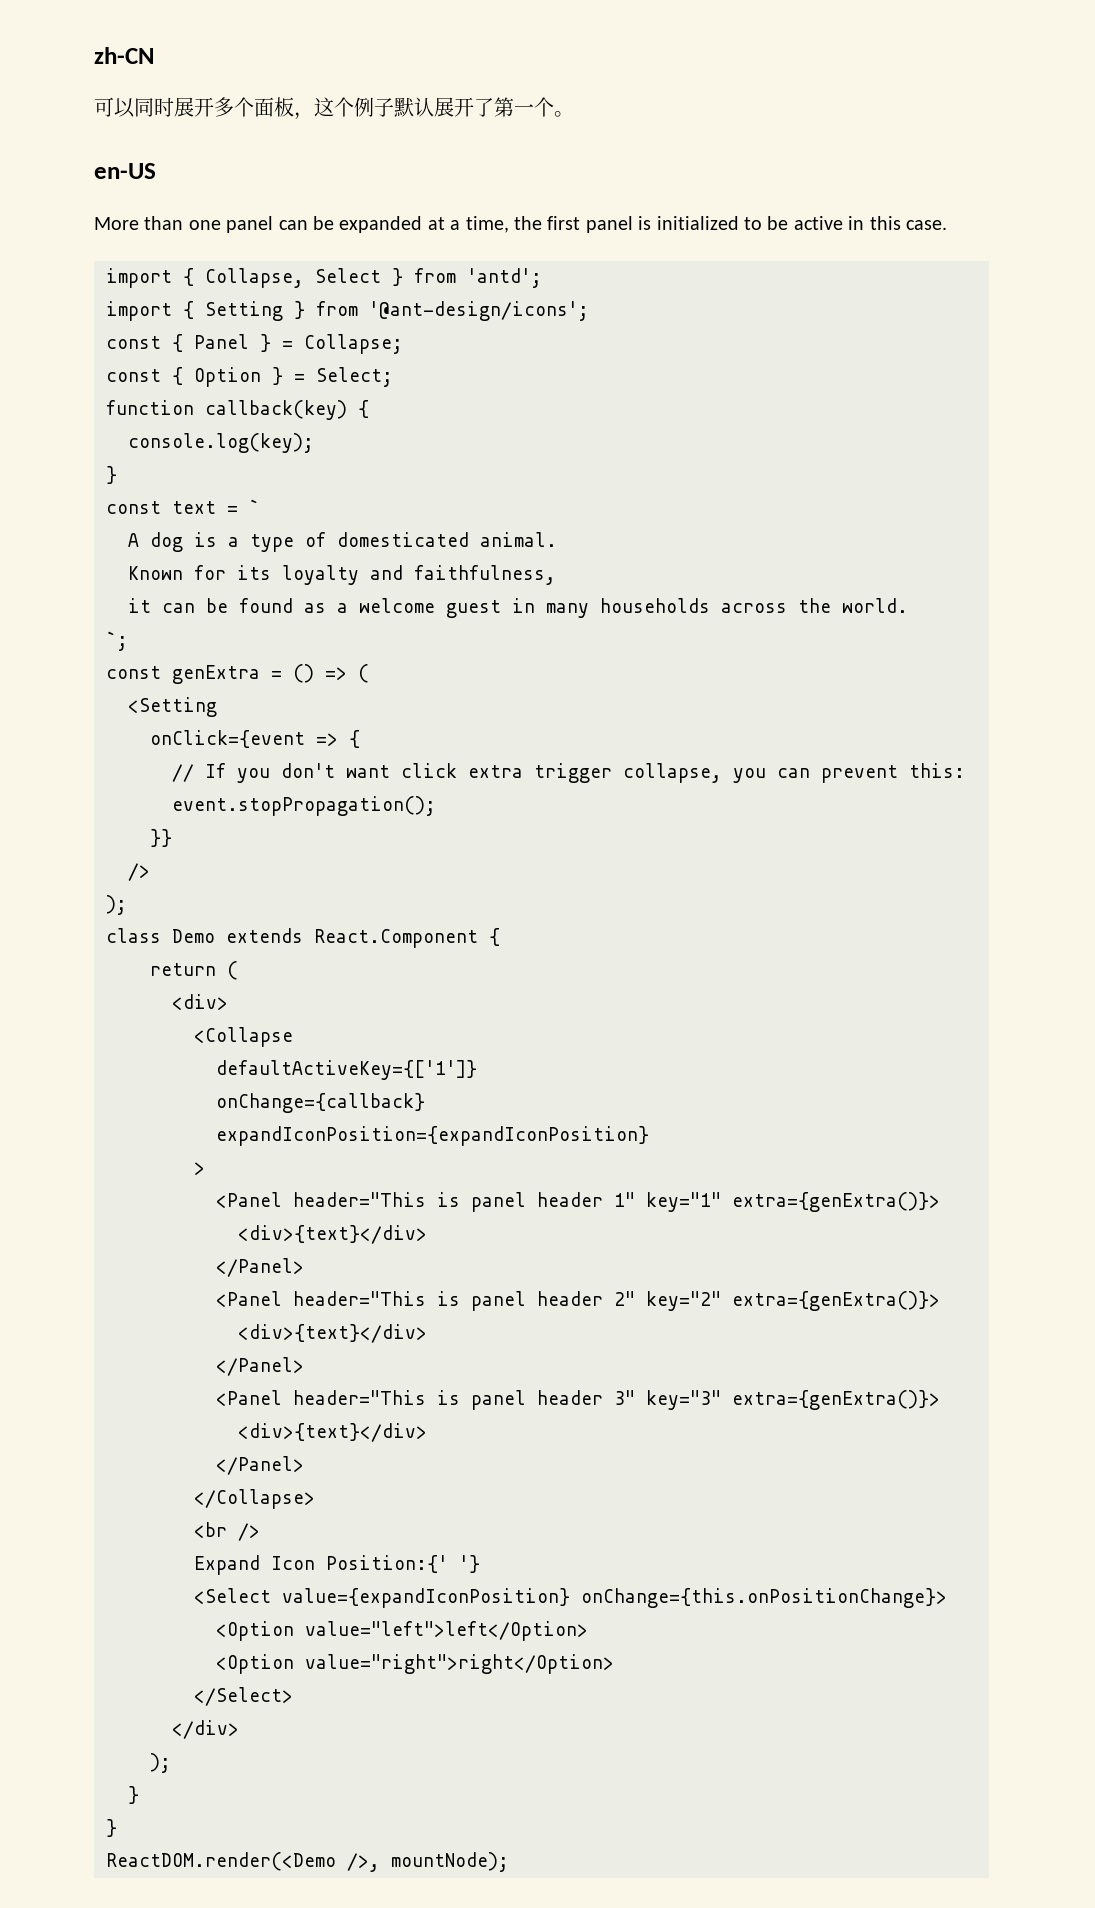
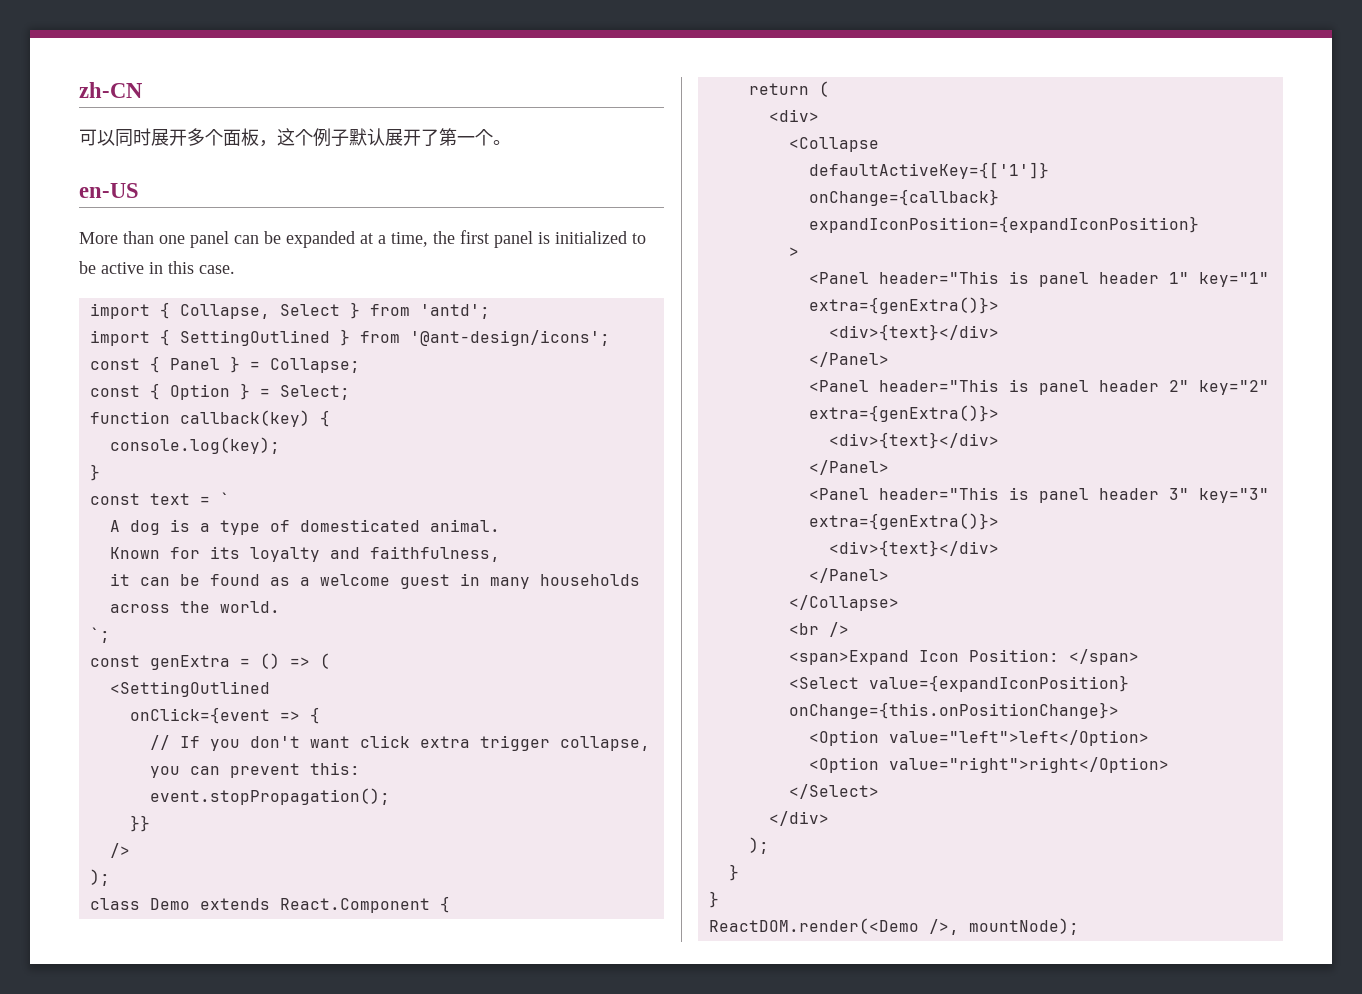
[205,301,283,321] Setting -> [179,330,330,346] SettingOutlined
[128,697,217,717] <Setting -> [109,681,270,697] <SettingOutlined
[194,1555,480,1575] Expand Icon Position:{' '} -> [788,649,1139,665] <span>Expand Icon Position: </span>

